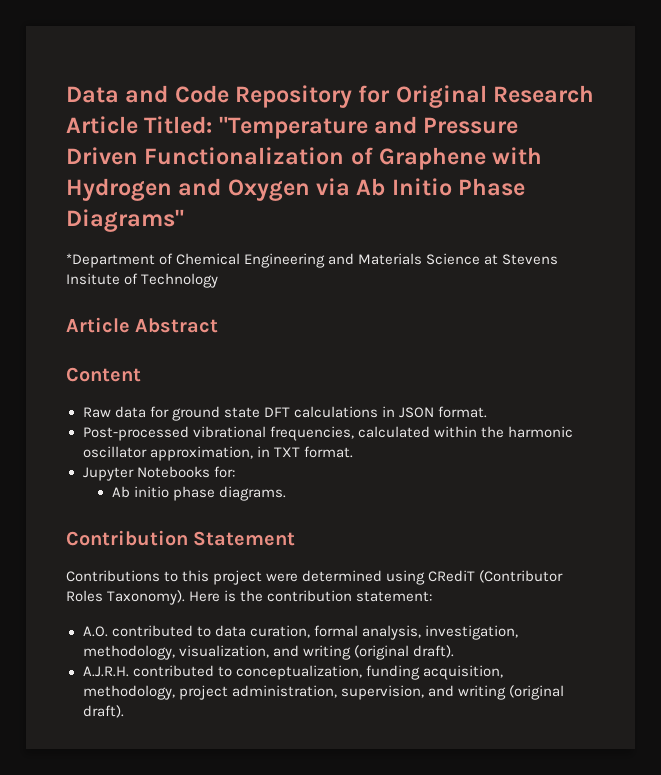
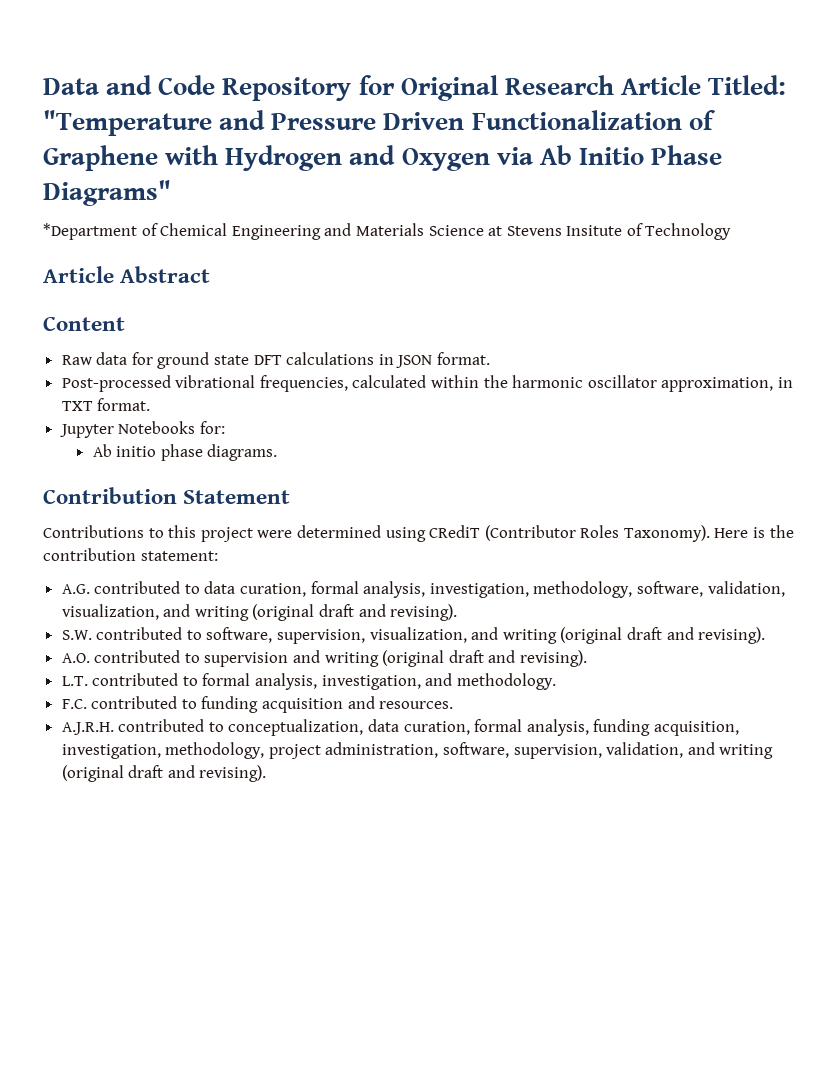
[82,626,108,637] A.O. -> [61,584,90,594] A.G.
[178,645,454,660] visualization, and writing (original draft). -> [637,581,785,597] [61,604,458,621] [61,627,766,644] [61,650,588,667] [61,673,556,690] [61,696,454,713] software, validation, visualization, and writing (original draft and revising). // S.W. contributed to software, supervision, visualization, and writing (original draft and revising). // A.O. contributed to supervision and writing (original draft and revising). // L.T. contributed to formal analysis, investigation, and methodology. // F.C. contributed to funding acquisition and resources.
(362, 672) none -> [368,719,589,736] data curation, formal analysis,
(503, 672) none -> [61,744,161,759] investigation,
[340,685,564,700] [82,705,124,718] supervision, and writing (original draft). -> [443,742,774,759] [61,765,267,782] software, supervision, validation, and writing (original draft and revising).

